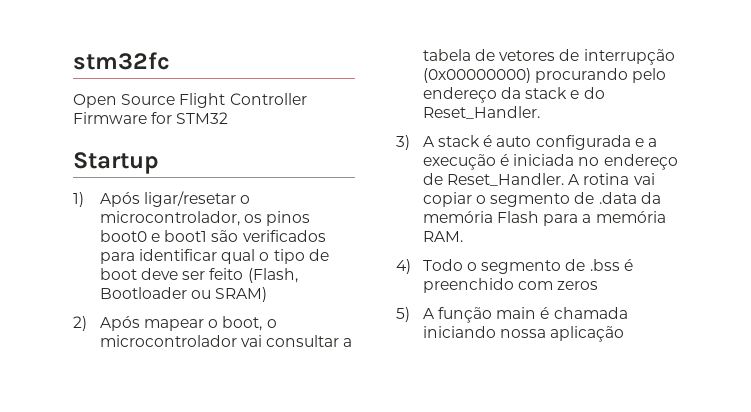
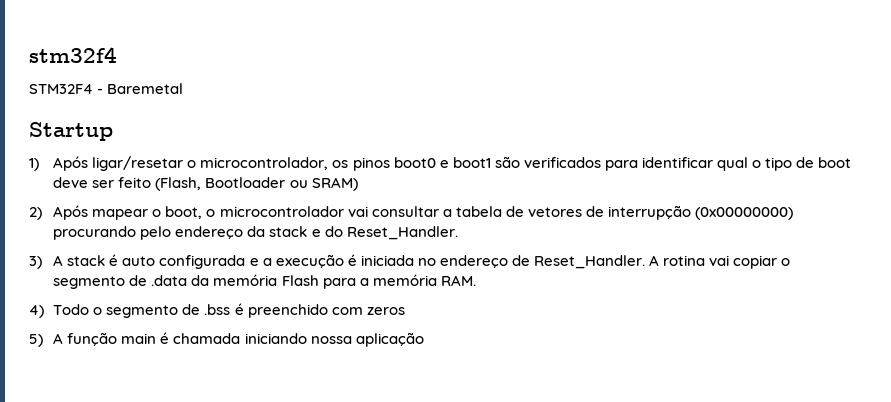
[73,52,170,70] [73,93,307,108] [73,112,229,124] stm32fc // Open Source Flight Controller Firmware for STM32 -> [29,47,117,63] [29,83,184,94] stm32f4 // STM32F4 - Baremetal

